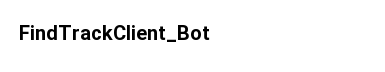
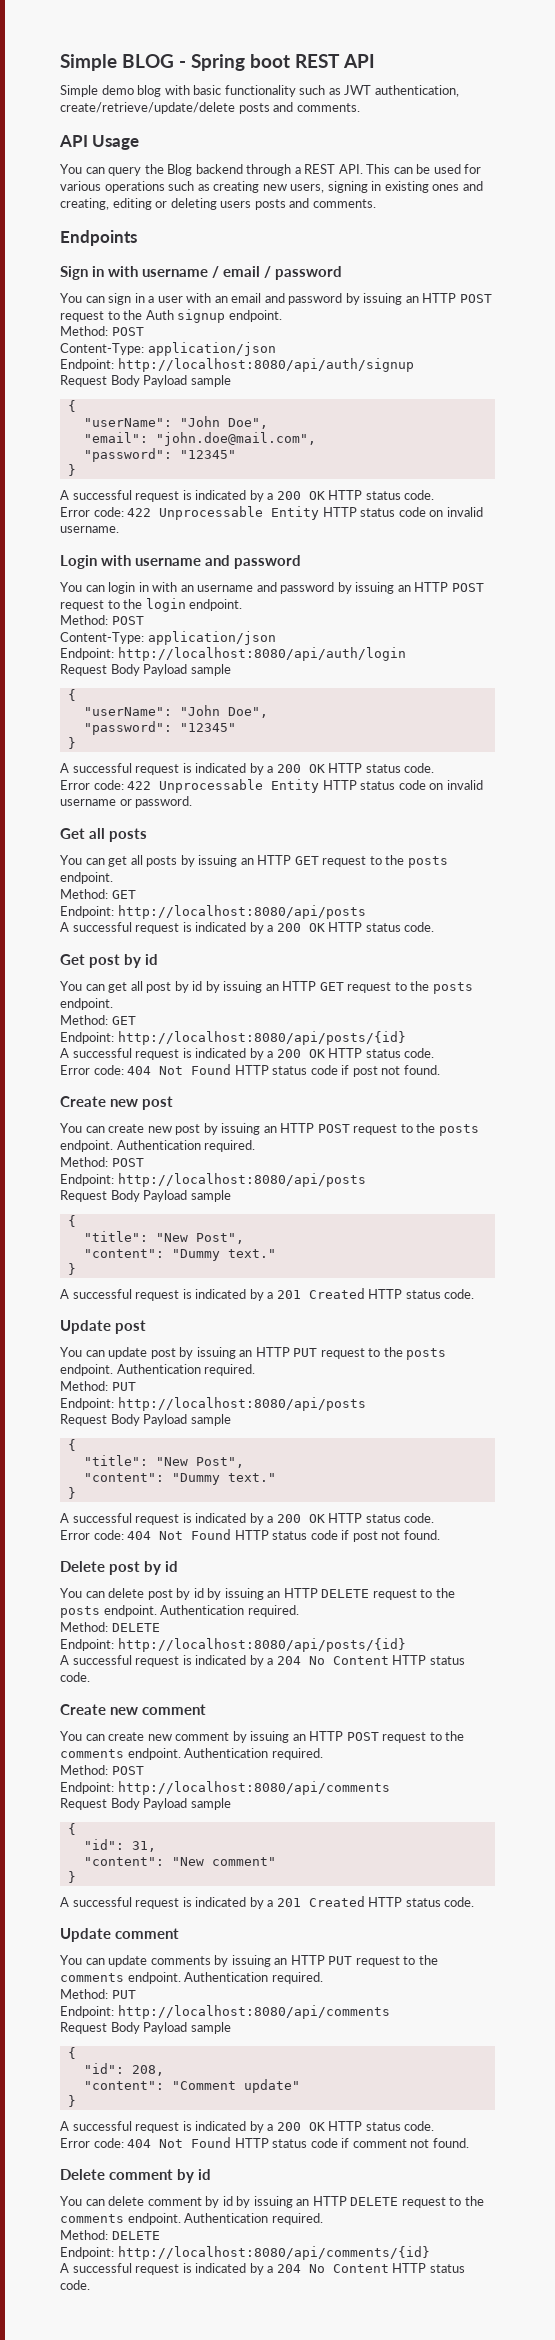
[19,25,210,42] FindTrackClient_Bot -> [60,54,375,71] [60,85,459,97] [60,102,360,114] [59,135,140,150] [60,164,482,176] [60,181,483,193] [60,198,376,210] [60,230,137,246] [60,266,342,280] [60,293,492,305] [60,309,282,323] [60,326,144,336] [60,342,276,356] [60,358,414,372] [60,375,231,387] [67,400,76,412] [83,416,268,429] [83,432,316,446] [83,448,236,462] [67,464,76,476] [60,490,435,502] [60,506,483,520] [60,526,119,533] [60,555,301,569] [60,582,484,594] [60,598,243,612] [60,615,144,625] [60,631,276,645] [60,647,406,661] [60,664,231,676] [67,689,76,701] [83,705,268,718] [83,721,236,735] [67,737,76,749] [60,763,435,775] [60,779,483,793] [60,796,193,808] [60,828,147,842] [60,855,448,868] [60,872,113,884] [60,889,136,899] [60,905,366,919] [60,922,435,934] [60,954,158,968] [60,981,473,994] [60,998,113,1010] [60,1015,136,1025] [60,1031,406,1045] [60,1048,435,1060] [60,1064,440,1077] [60,1096,173,1110] [60,1123,479,1136] [60,1140,256,1152] [60,1157,144,1167] [60,1173,366,1187] [60,1190,231,1202] [67,1215,76,1227] [83,1231,244,1244] [83,1249,276,1261] [67,1263,76,1275] [60,1288,475,1301] [60,1320,146,1334] [60,1347,447,1360] [60,1364,256,1376] [60,1381,136,1391] [60,1397,366,1411] [60,1414,231,1426] [67,1439,76,1451] [83,1455,244,1468] [83,1473,276,1485] [67,1487,76,1499] [60,1513,435,1525] [60,1529,440,1542] [60,1561,178,1575] [60,1588,455,1600] [60,1605,299,1618] [60,1622,160,1632] [60,1638,406,1652] [60,1655,465,1667] [60,1672,90,1682] [60,1704,206,1715] [60,1731,465,1743] [60,1748,323,1760] [60,1765,144,1775] [60,1781,390,1795] [60,1798,231,1810] [67,1823,76,1835] [83,1839,156,1852] [83,1857,276,1866] [67,1871,76,1883] [60,1896,475,1909] [60,1928,179,1942] [60,1955,438,1967] [60,1972,323,1984] [60,1989,136,1999] [60,2005,390,2019] [60,2022,231,2034] [67,2047,76,2059] [83,2063,164,2076] [83,2079,300,2093] [67,2095,76,2107] [60,2121,435,2133] [60,2137,469,2148] [60,2169,211,2183] [60,2196,484,2208] [60,2213,323,2225] [60,2230,160,2240] [60,2246,430,2260] [60,2263,465,2275] [60,2280,90,2290] Simple BLOG - Spring boot REST API // Simple demo blog with basic functionality such as JWT authentication, create/retrieve/update/delete posts and comments. // API Usage // You can query the Blog backend through a REST API. This can be used for various operations such as creating new users, signing in existing ones and creating, editing or deleting users posts and comments. // Endpoints // Sign in with username / email / password // You can sign in a user with an email and password by issuing an HTTP POST request to the Auth signup endpoint. // Method: POST // Content-Type: application/json // Endpoint: http://localhost:8080/api/auth/signup // Request Body Payload sample // { // "userName": "John Doe", // "email": "john.doe@mail.com", // "password": "12345" // } // A successful request is indicated by a 200 OK HTTP status code. // Error code: 422 Unprocessable Entity HTTP status code on invalid username. // Login with username and password // You can login in with an username and password by issuing an HTTP POST request to the login endpoint. // Method: POST // Content-Type: application/json // Endpoint: http://localhost:8080/api/auth/login // Request Body Payload sample // { // "userName": "John Doe", // "password": "12345" // } // A successful request is indicated by a 200 OK HTTP status code. // Error code: 422 Unprocessable Entity HTTP status code on invalid username or password. // Get all posts // You can get all posts by issuing an HTTP GET request to the posts endpoint. // Method: GET // Endpoint: http://localhost:8080/api/posts // A successful request is indicated by a 200 OK HTTP status code. // Get post by id // You can get all post by id by issuing an HTTP GET request to the posts endpoint. // Method: GET // Endpoint: http://localhost:8080/api/posts/{id} // A successful request is indicated by a 200 OK HTTP status code. // Error code: 404 Not Found HTTP status code if post not found. // Create new post // You can create new post by issuing an HTTP POST request to the posts endpoint. Authentication required. // Method: POST // Endpoint: http://localhost:8080/api/posts // Request Body Payload sample // { // "title": "New Post", // "content": "Dummy text." // } // A successful request is indicated by a 201 Created HTTP status code. // Update post // You can update post by issuing an HTTP PUT request to the posts endpoint. Authentication required. // Method: PUT // Endpoint: http://localhost:8080/api/posts // Request Body Payload sample // { // "title": "New Post", // "content": "Dummy text." // } // A successful request is indicated by a 200 OK HTTP status code. // Error code: 404 Not Found HTTP status code if post not found. // Delete post by id // You can delete post by id by issuing an HTTP DELETE request to the posts endpoint. Authentication required. // Method: DELETE // Endpoint: http://localhost:8080/api/posts/{id} // A successful request is indicated by a 204 No Content HTTP status code. // Create new comment // You can create new comment by issuing an HTTP POST request to the comments endpoint. Authentication required. // Method: POST // Endpoint: http://localhost:8080/api/comments // Request Body Payload sample // { // "id": 31, // "content": "New comment" // } // A successful request is indicated by a 201 Created HTTP status code. // Update comment // You can update comments by issuing an HTTP PUT request to the comments endpoint. Authentication required. // Method: PUT // Endpoint: http://localhost:8080/api/comments // Request Body Payload sample // { // "id": 208, // "content": "Comment update" // } // A successful request is indicated by a 200 OK HTTP status code. // Error code: 404 Not Found HTTP status code if comment not found. // Delete comment by id // You can delete comment by id by issuing an HTTP DELETE request to the comments endpoint. Authentication required. // Method: DELETE // Endpoint: http://localhost:8080/api/comments/{id} // A successful request is indicated by a 204 No Content HTTP status code.

